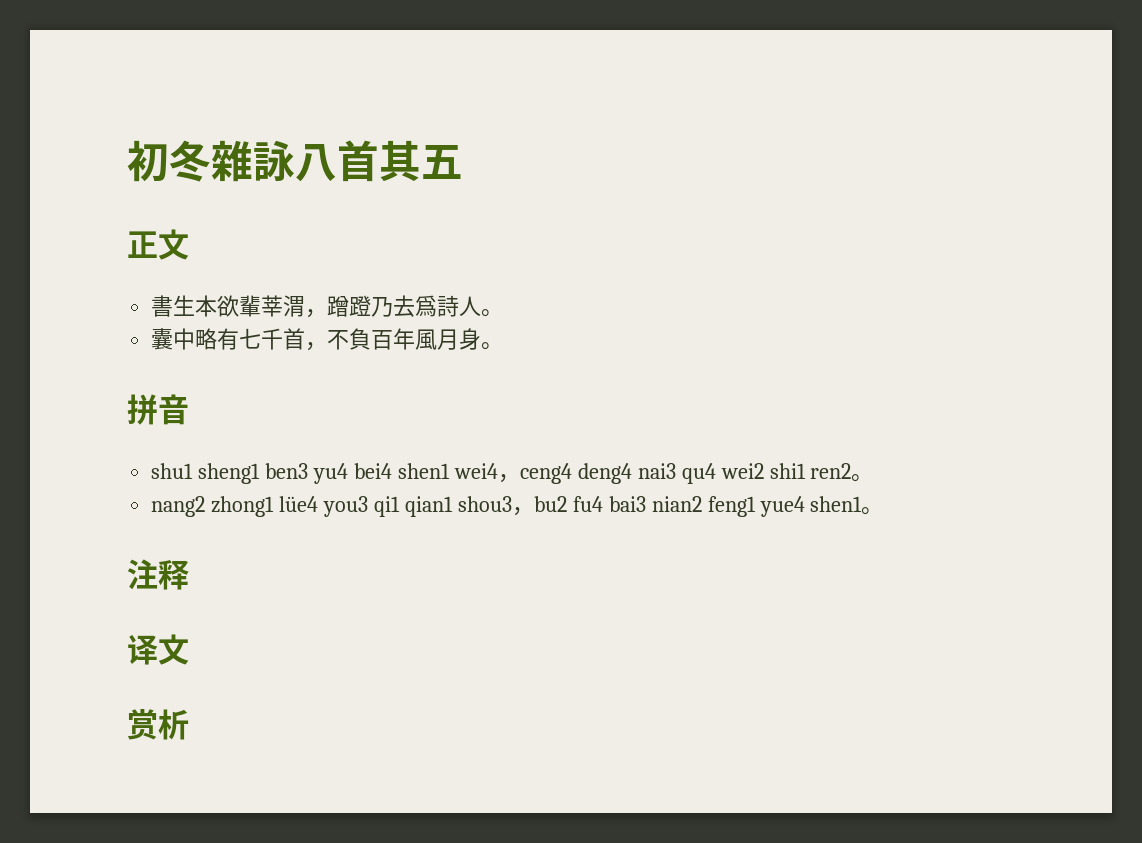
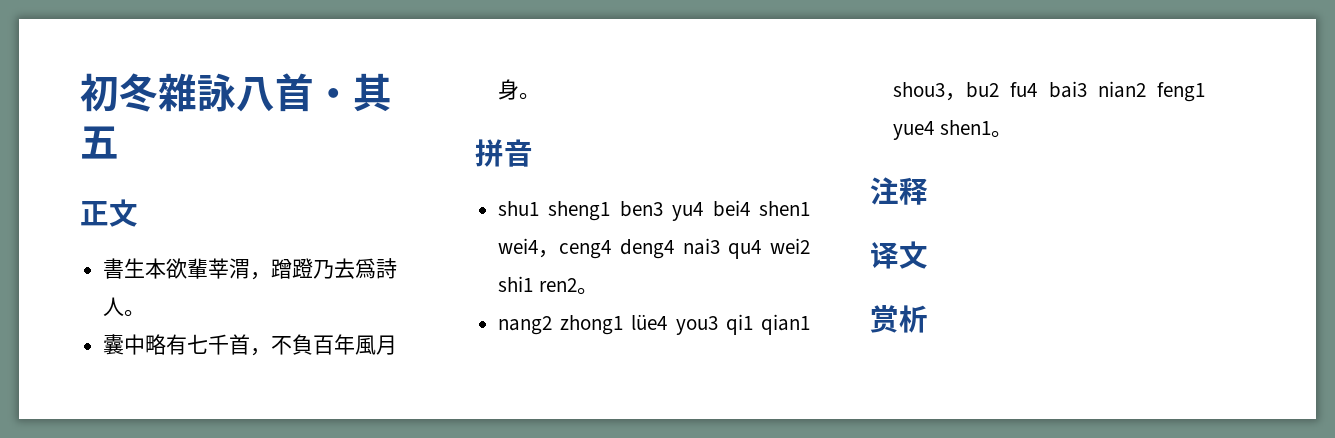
(379, 161) none -> [314,88,353,107] ・

